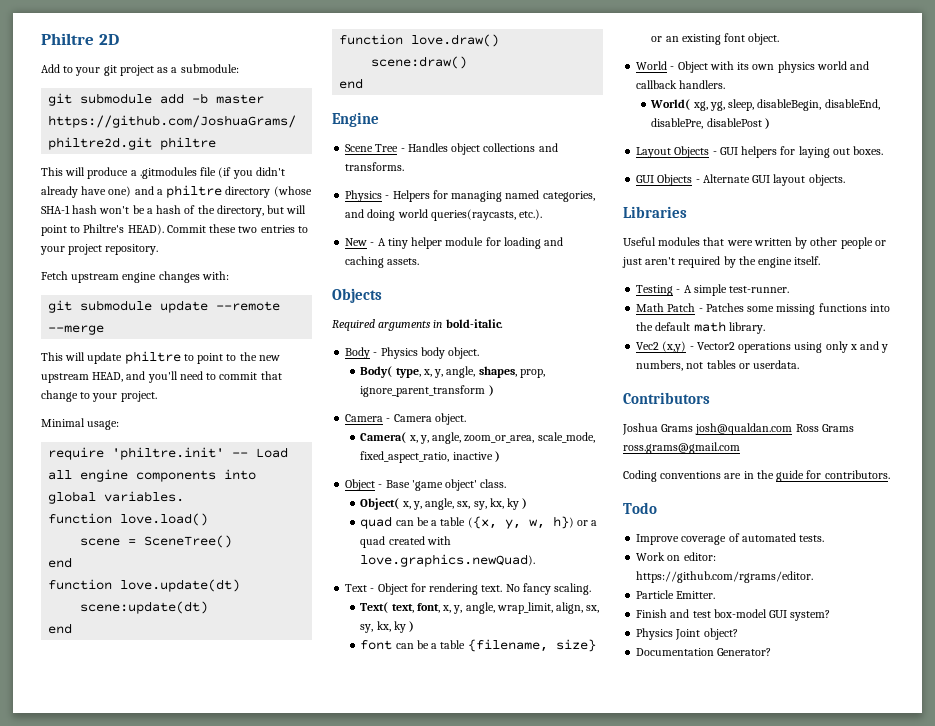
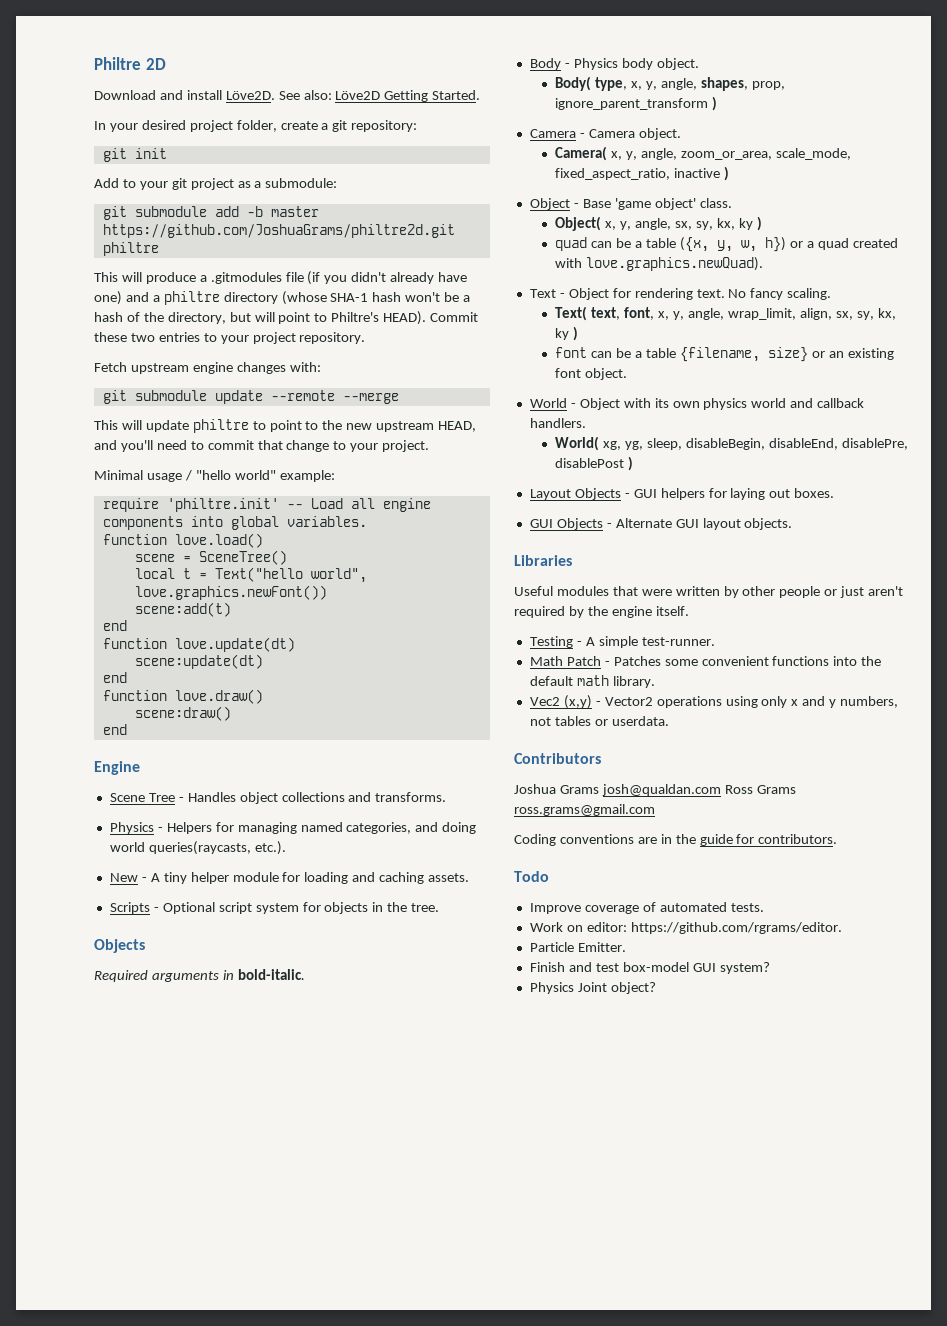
(119, 39) none -> [94,90,481,102] [94,120,418,132] [102,148,167,162] // Download and install Löve2D. See also: Löve2D Getting Started. // In your desired project folder, create a git repository: // git init
[87,420,120,430] usage: -> [146,470,335,482] usage / "hello world" example:
(233, 541) none -> [134,567,367,583] [134,585,327,600] [134,602,231,617] // local t = Text("hello world", love.graphics.newFont()) // scene:add(t)
(420, 261) none -> [109,902,440,914] // Scripts - Optional script system for objects in the tree.
[776,304,816,315] missing -> [701,656,769,666] convenient
[636,648,772,656] // Documentation Generator? -> (656, 988) none

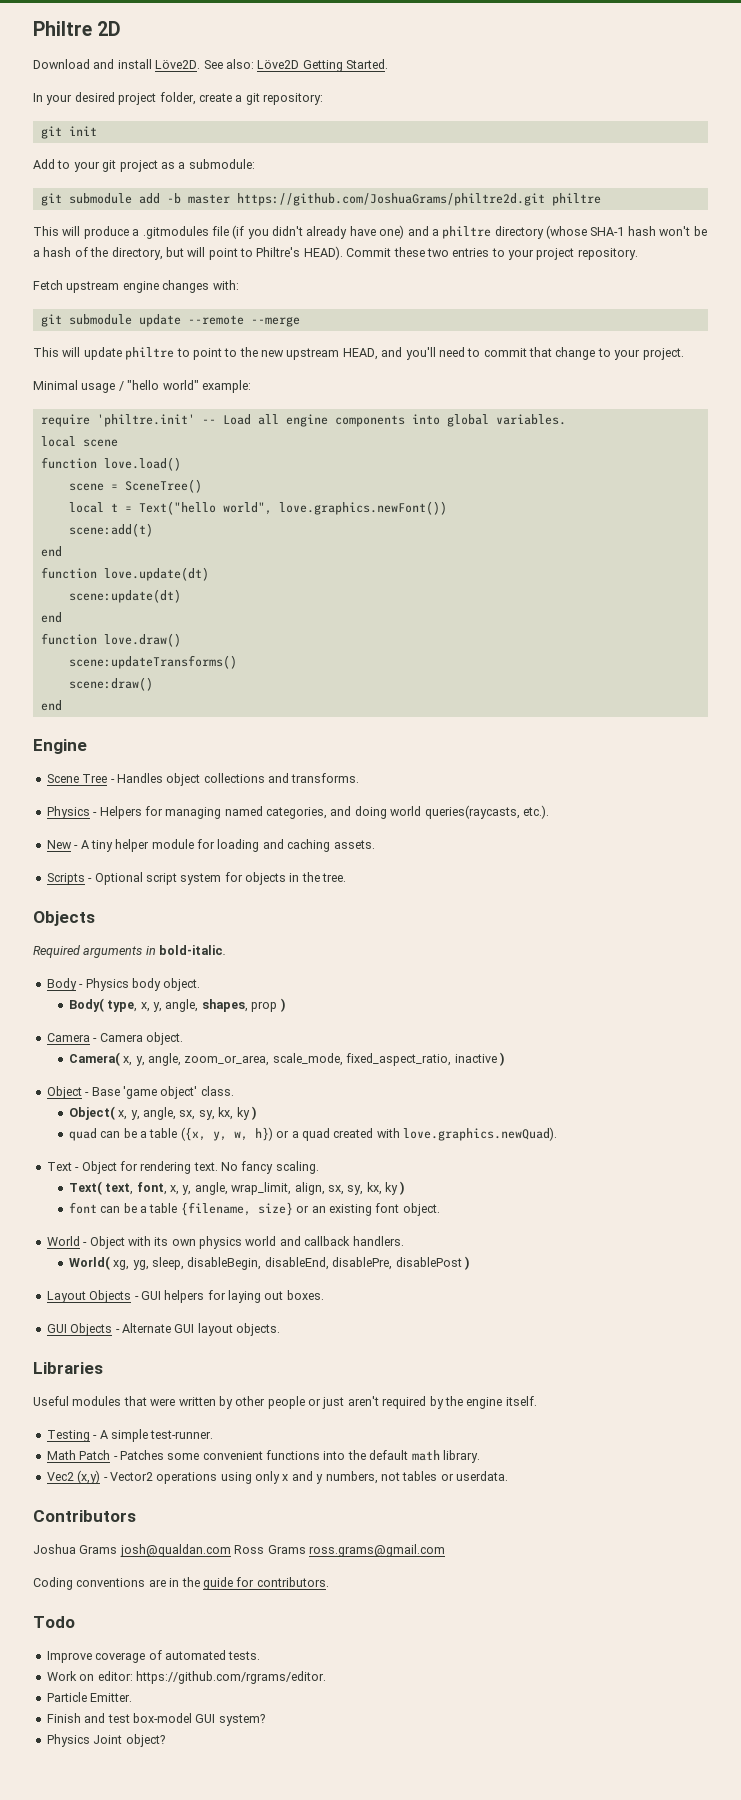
(367, 521) none -> [40,436,118,447] // local scene
(263, 696) none -> [68,655,237,669] // scene:updateTransforms()
[751,81,785,90] [555,98,709,110] prop, ignore_parent_transform -> [251,1001,278,1012] prop

